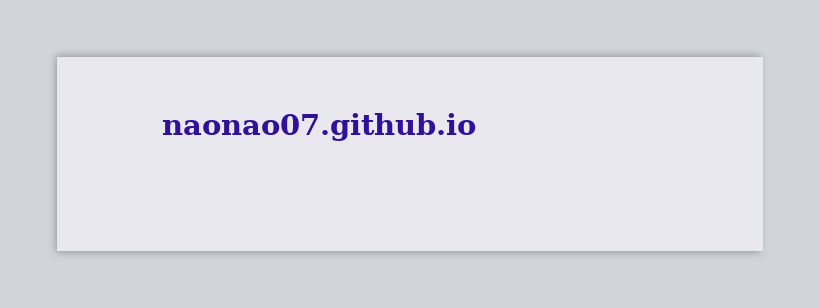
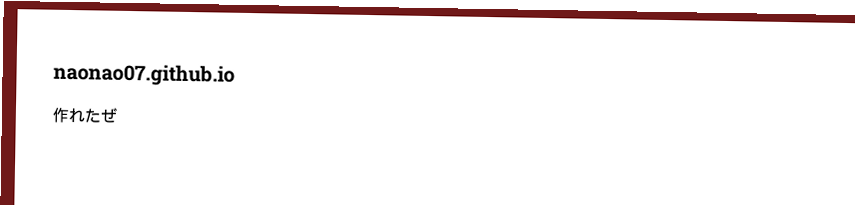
(476, 127) none -> [52,107,117,123] // 作れたぜ

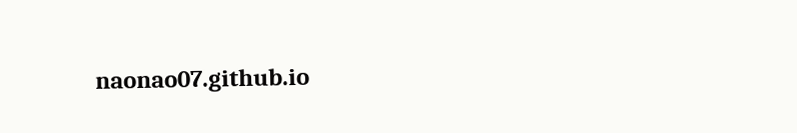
[52,107,117,123] // 作れたぜ -> (310, 80) none

